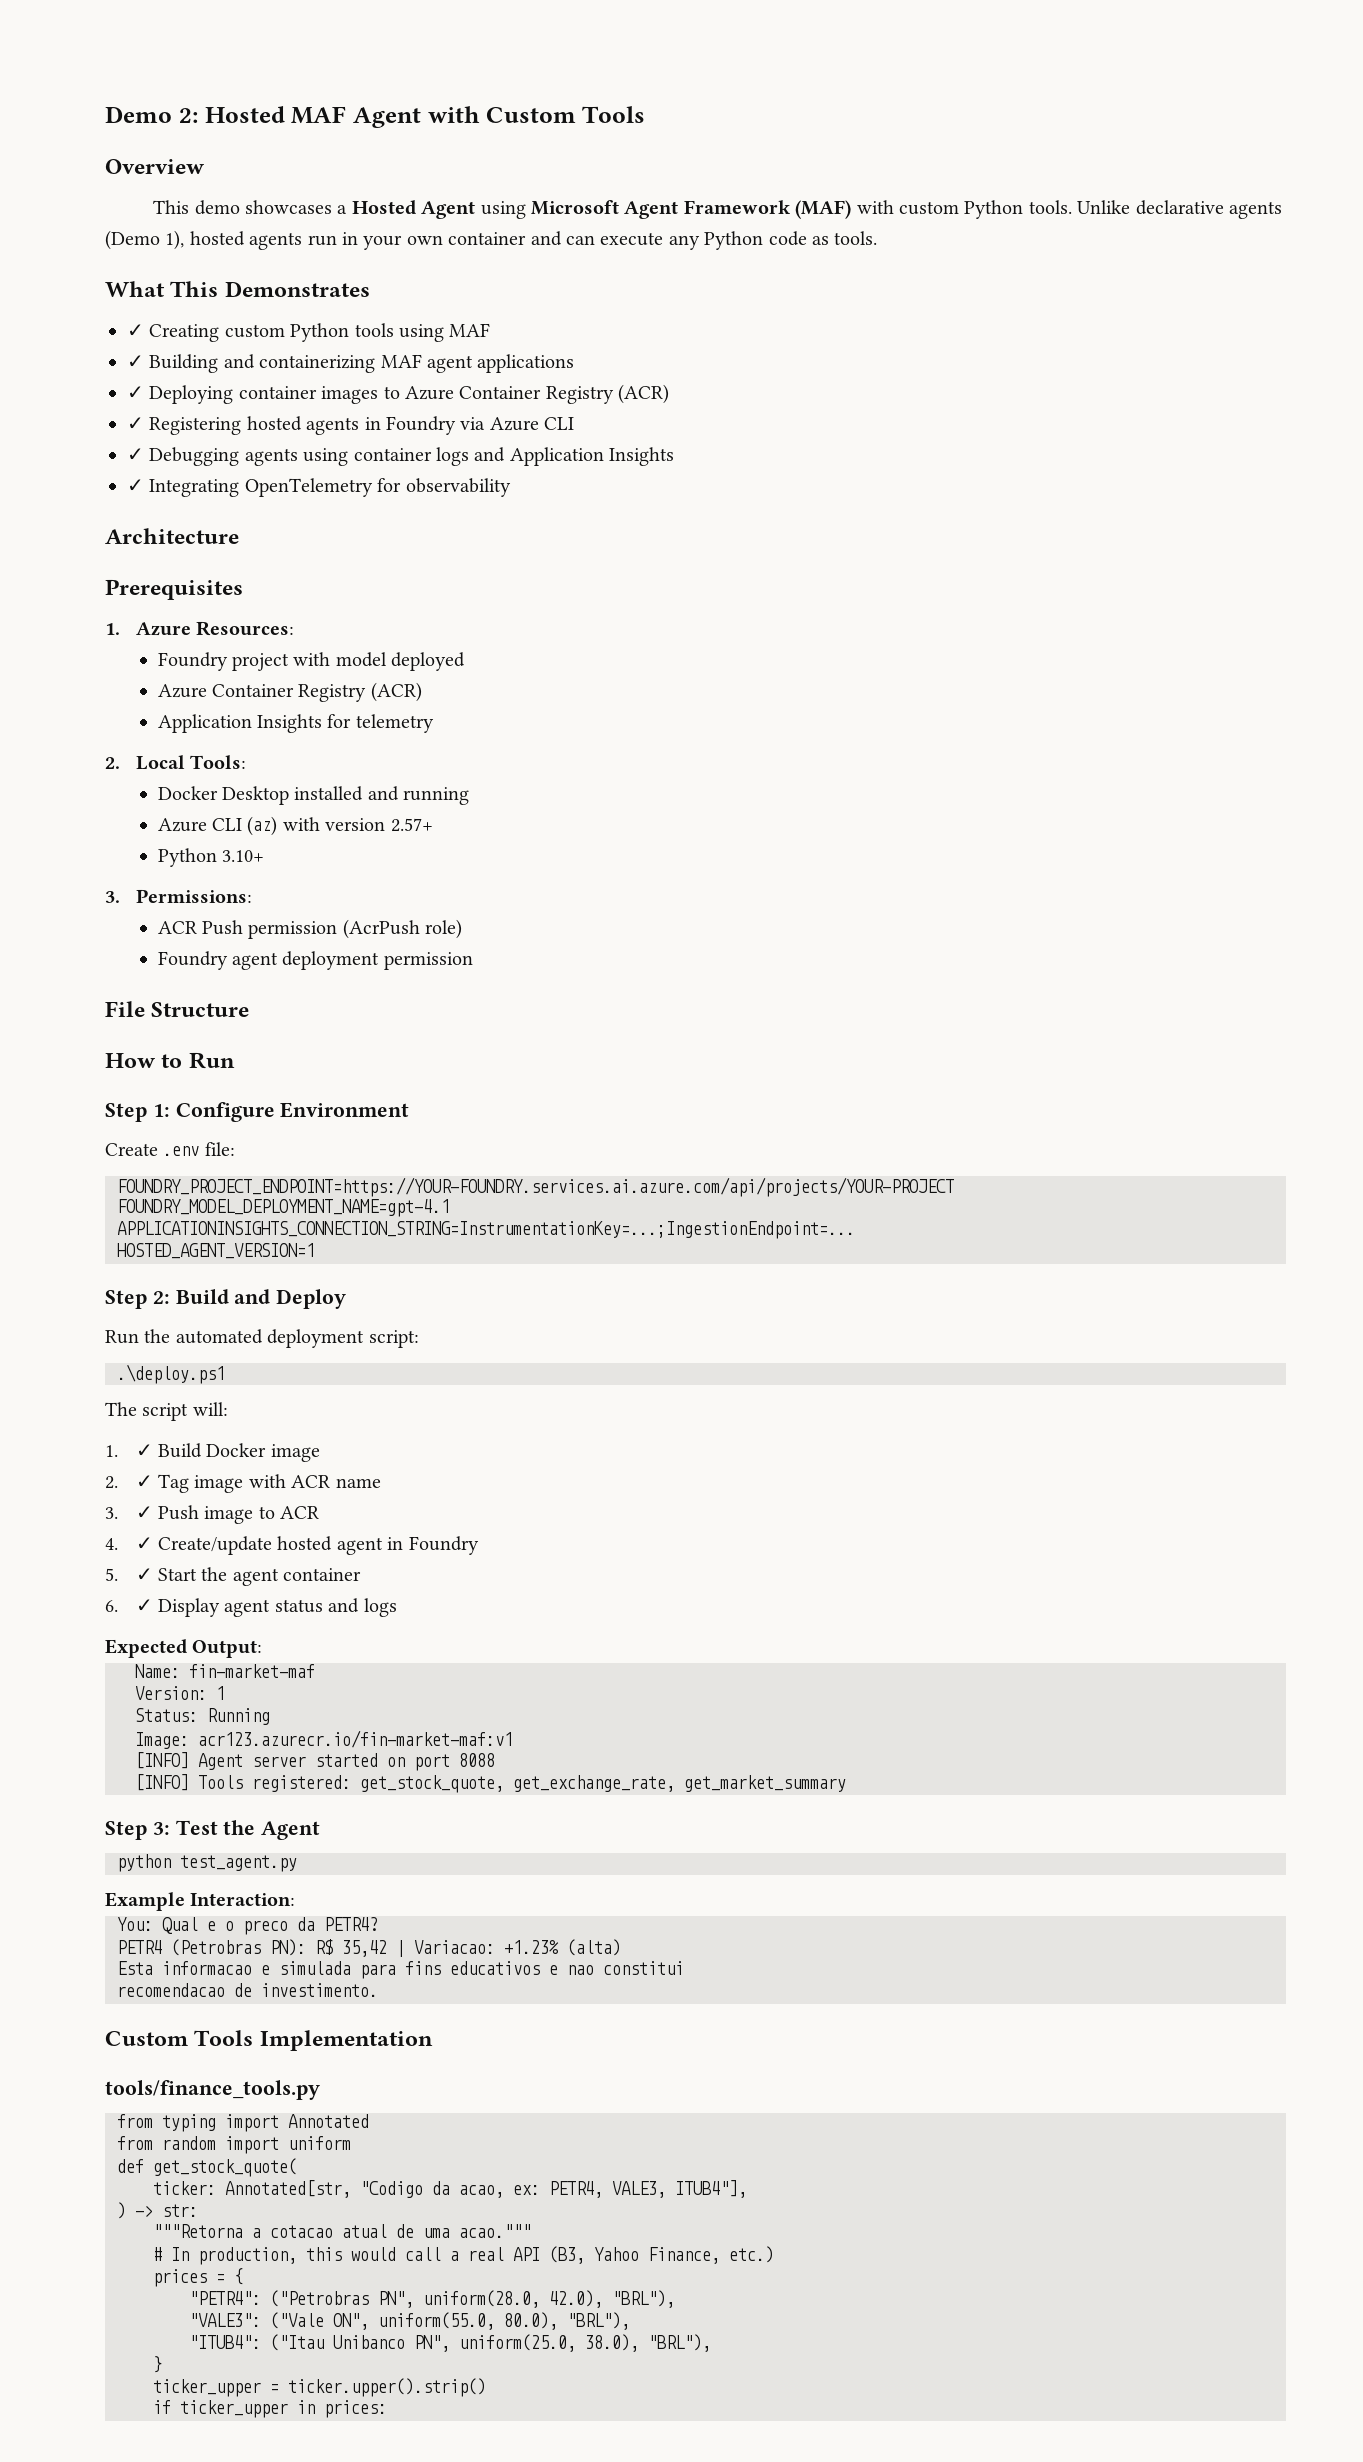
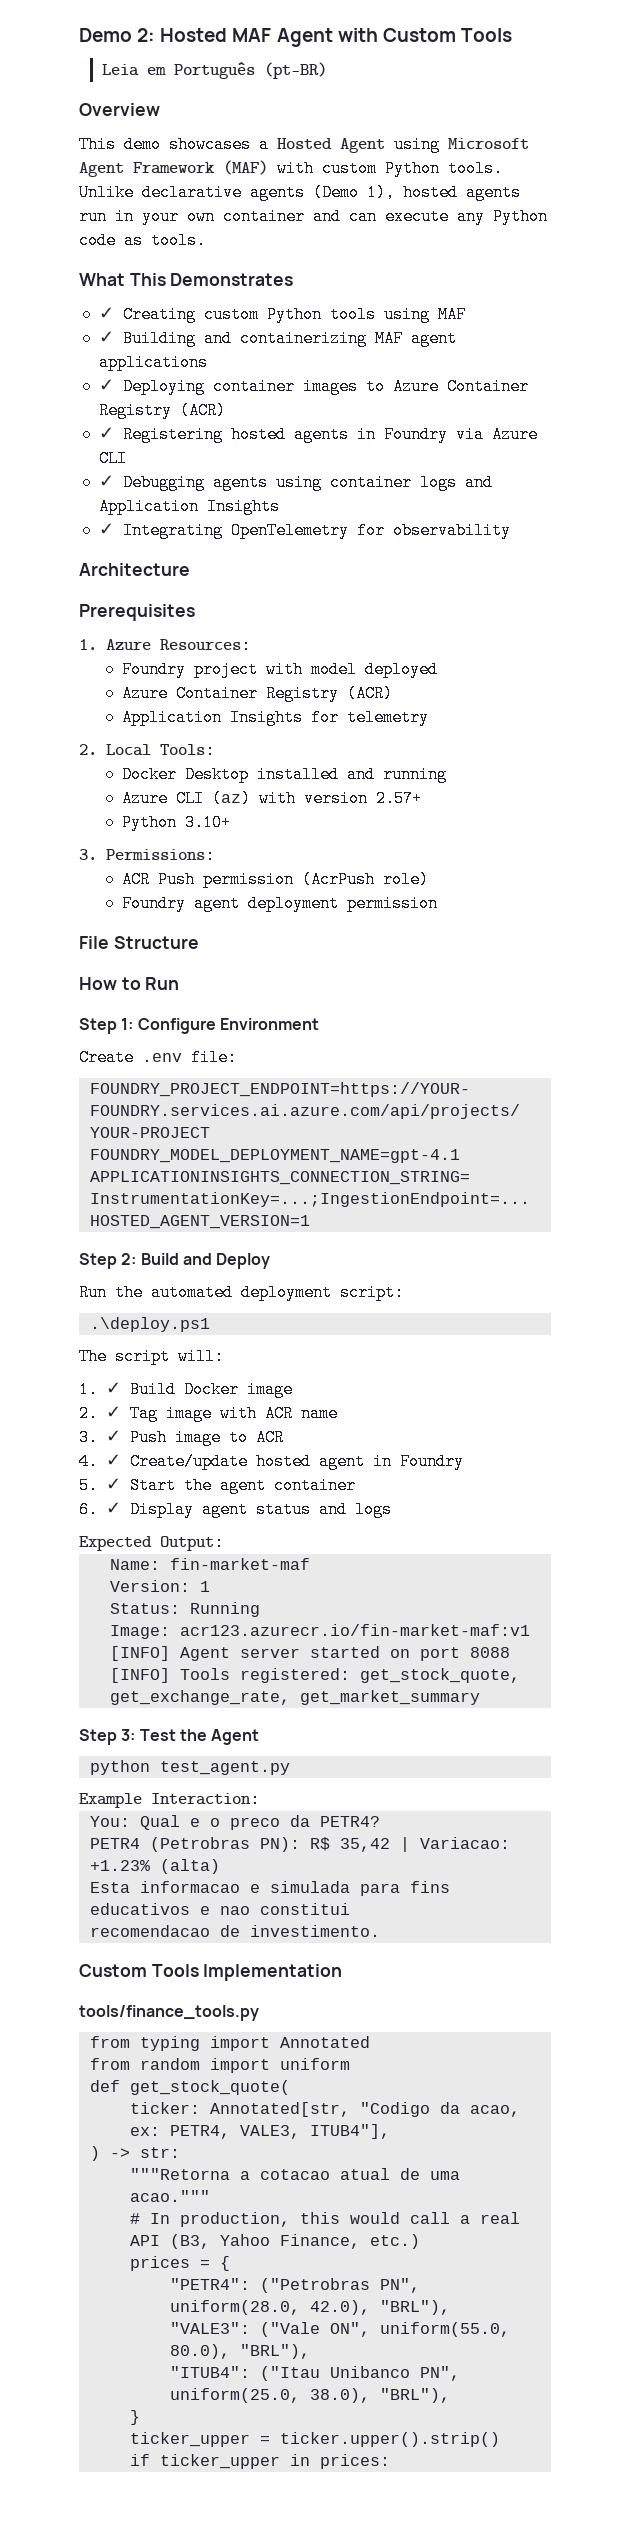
(646, 114) none -> [102,62,328,79] // Leia em Português (pt-BR)

